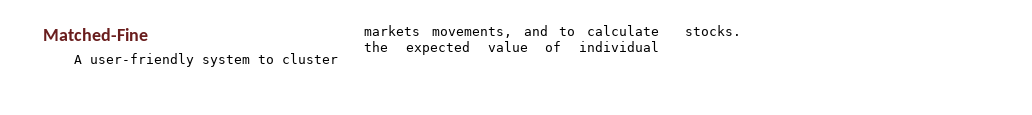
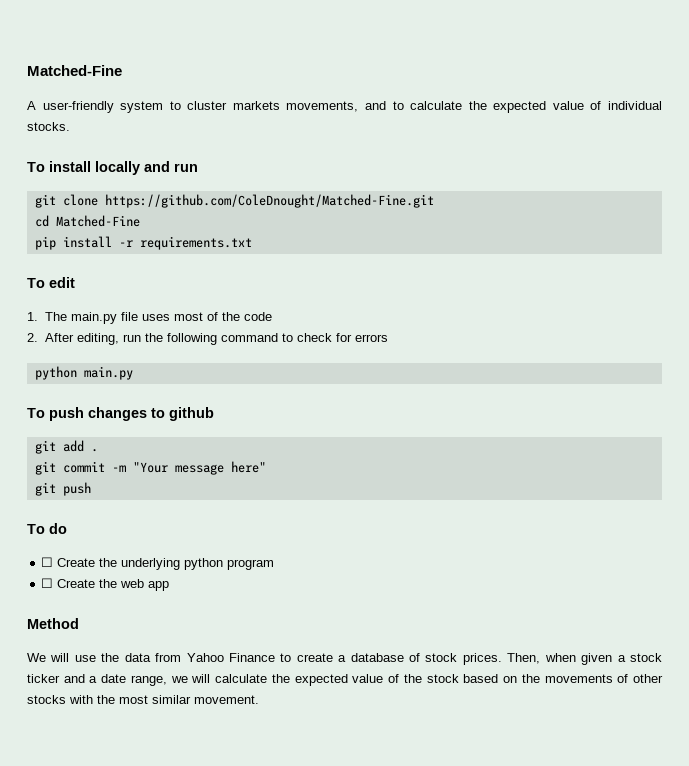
(741, 30) none -> [27,161,198,175] [34,194,434,208] [34,215,140,227] [34,236,252,250] [27,277,75,288] [27,312,272,324] [27,333,388,345] [34,366,133,380] [27,407,214,421] [34,440,98,454] [34,461,266,475] [34,482,91,496] [27,523,67,534] [41,557,275,570] [41,578,170,591] [27,618,79,629] [27,653,663,665] [27,674,663,686] [27,695,259,704] // To install locally and run // git clone https://github.com/ColeDnought/Matched-Fine.git // cd Matched-Fine // pip install -r requirements.txt // To edit // 1. The main.py file uses most of the code // 2. After editing, run the following command to check for errors // python main.py // To push changes to github // git add . // git commit -m "Your message here" // git push // To do // ☐ Create the underlying python program // ☐ Create the web app // Method // We will use the data from Yahoo Finance to create a database of stock prices. Then, when given a stock ticker and a date range, we will calculate the expected value of the stock based on the movements of other stocks with the most similar movement.

